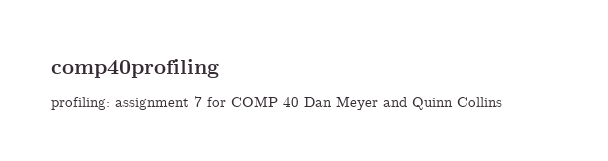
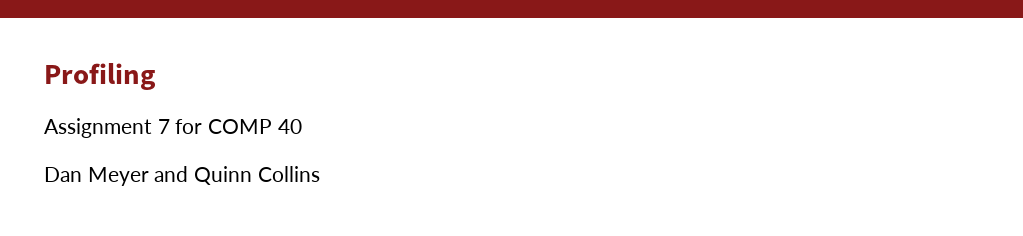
[51,59,219,78] [51,97,189,110] comp40profiling // profiling: assignment -> [44,63,156,90] [44,118,152,138] Profiling // Assignment
(299, 102) none -> (302, 126) //

